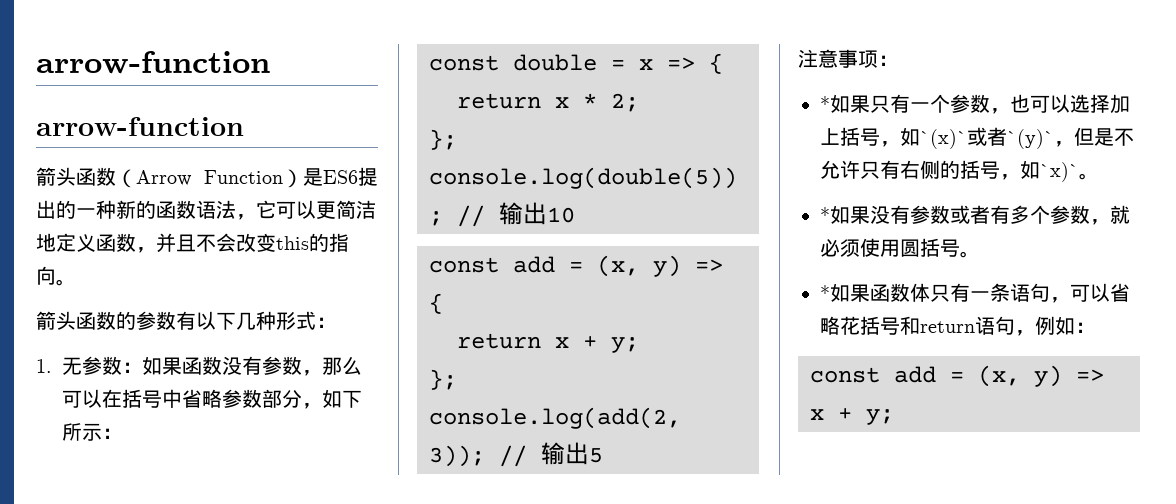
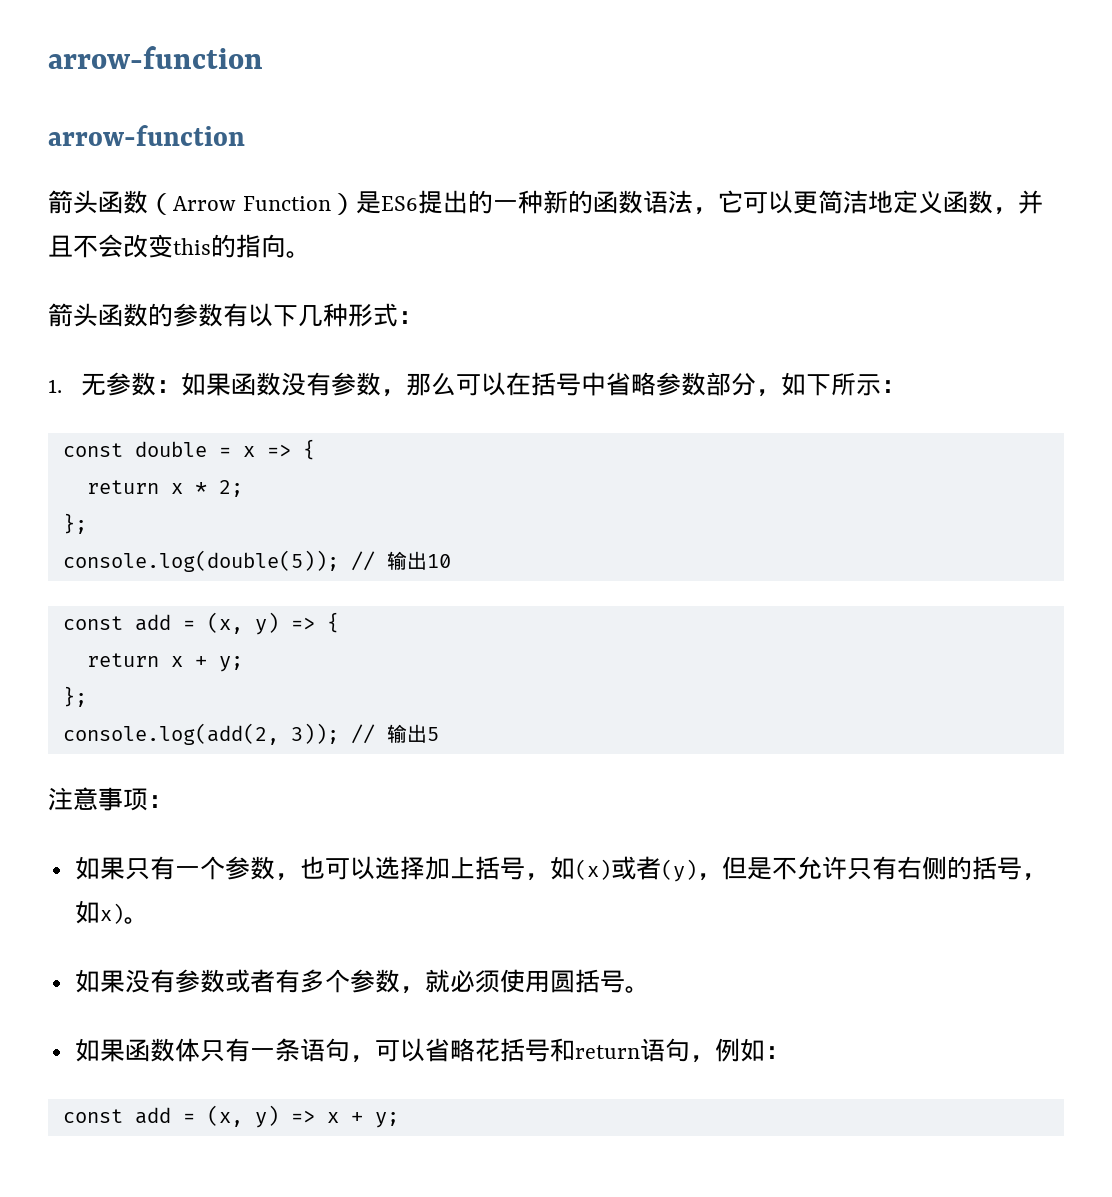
[820,96,830,111] * -> (173, 801) none
[920,127,1054,149] `(x)`或者`(y)` -> [574,856,697,882] (x)或者(y)
[1040,162,1099,182] [820,207,830,222] `x)`。 // * -> [99,903,149,924] x)。 //
[820,285,830,300] * -> (650, 989) none

